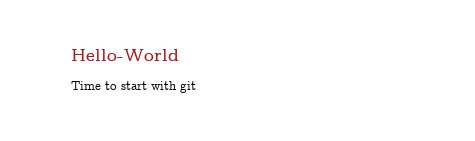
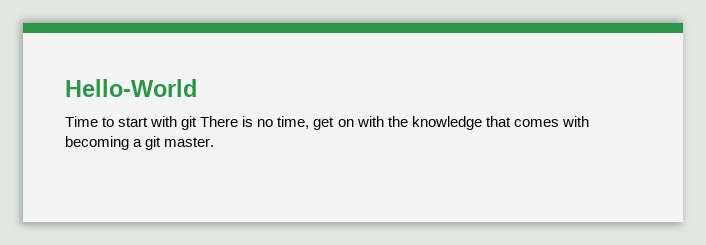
(196, 87) none -> [200,116,589,130] [65,136,215,150] There is no time, get on with the knowledge that comes with becoming a git master.

